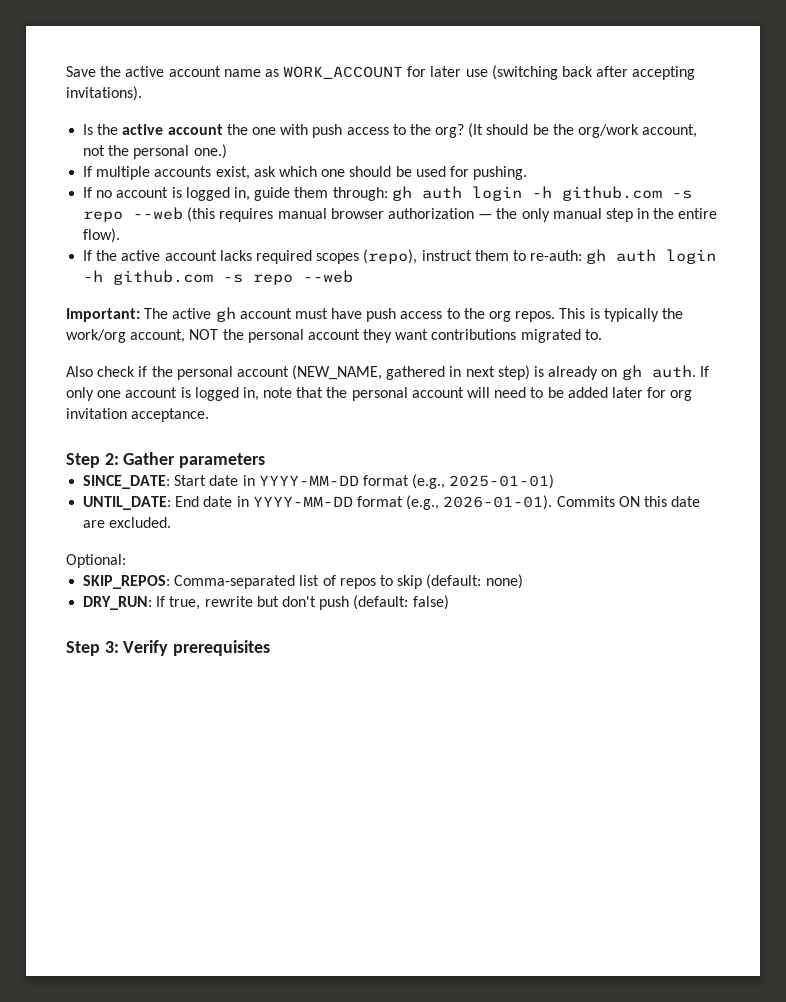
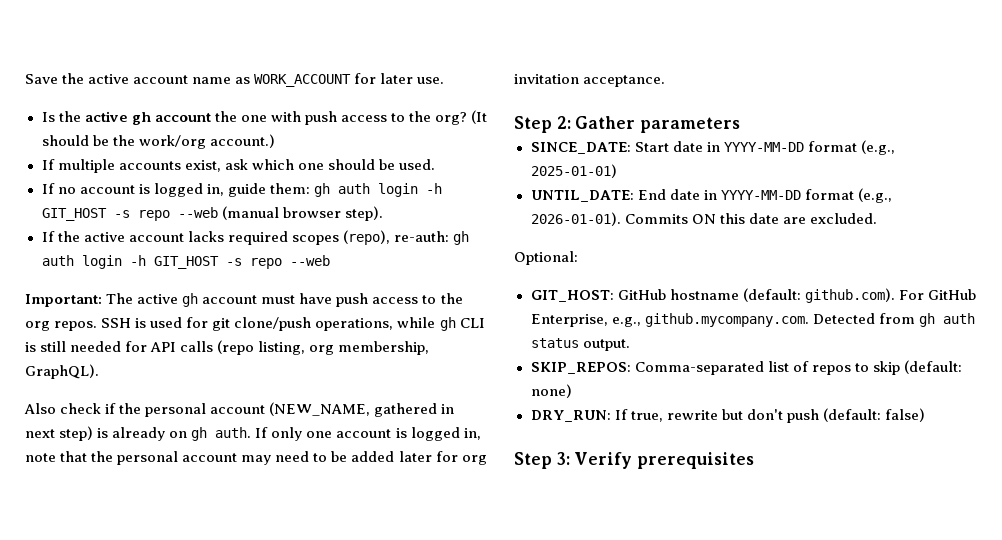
[465,65,696,80] [66,86,142,101] use (switching back after accepting invitations). -> [417,77,445,84] use.
(164, 129) none -> [131,112,151,125] gh
[578,124,698,138] [83,144,227,159] org/work account, not the personal one.) -> [138,134,275,149] work/org account.)
[415,166,528,180] used for pushing. -> [398,159,435,170] used.
[294,186,692,201] [83,207,718,222] [83,228,121,243] them through: gh auth login -h github.com -s repo --web (this requires manual browser authorization — the only manual step in the entire flow). -> [269,183,442,197] [41,206,383,221] them: gh auth login -h GIT_HOST -s repo --web (manual browser step).
[421,250,526,261] instruct them to -> (390, 237) none
[113,270,214,285] github.com -> [153,256,219,269] GIT_HOST
[559,308,683,322] [66,329,602,343] This is typically the work/org account, NOT the personal account they want contributions migrated to. -> [101,317,485,331] [25,340,430,355] [25,364,99,379] SSH is used for git clone/push operations, while gh CLI is still needed for API calls (repo listing, org membership, GraphQL).
[467,387,491,398] will -> [241,455,272,465] may
(126, 561) none -> [530,288,976,303] [530,313,975,327] [530,338,630,351] // GIT_HOST: GitHub hostname (default: github.com). For GitHub Enterprise, e.g., github.mycompany.com. Detected from gh auth status output.

